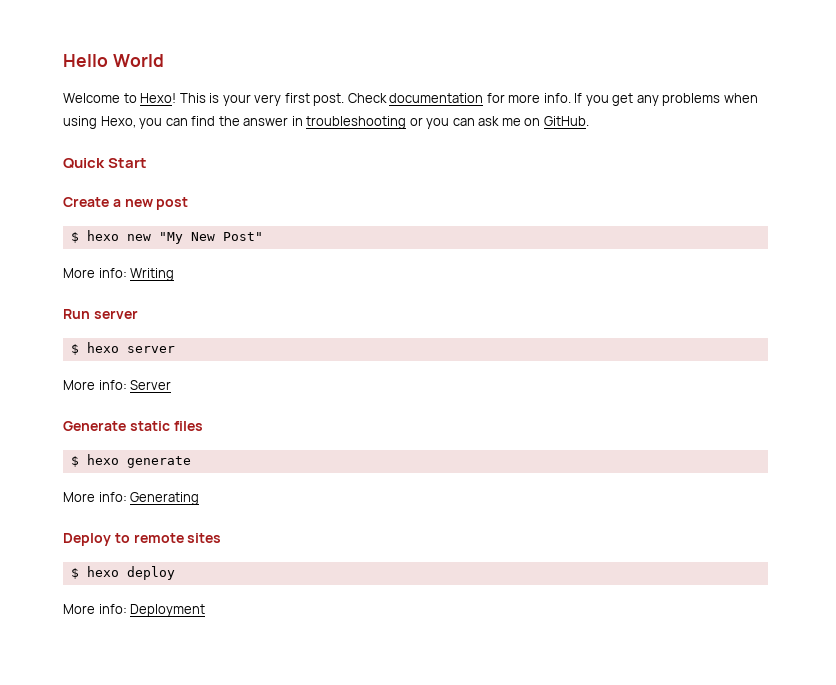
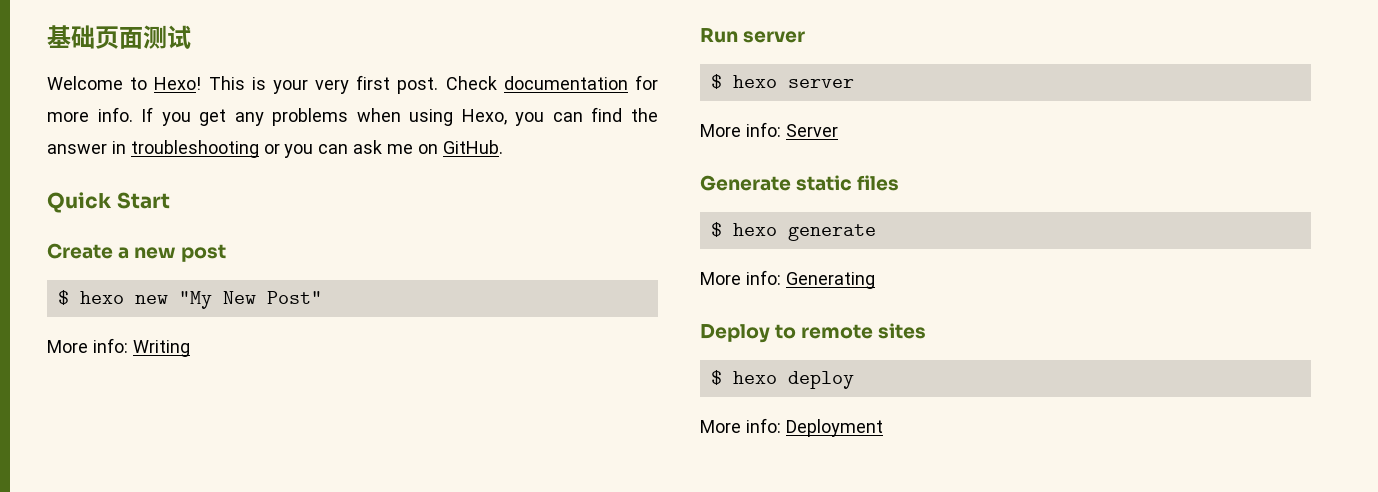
[63,54,164,67] Hello World -> [47,25,191,49] 基础页面测试

